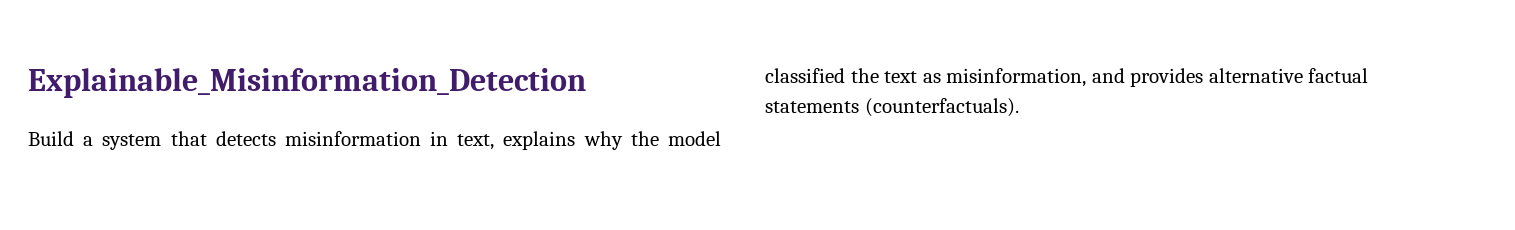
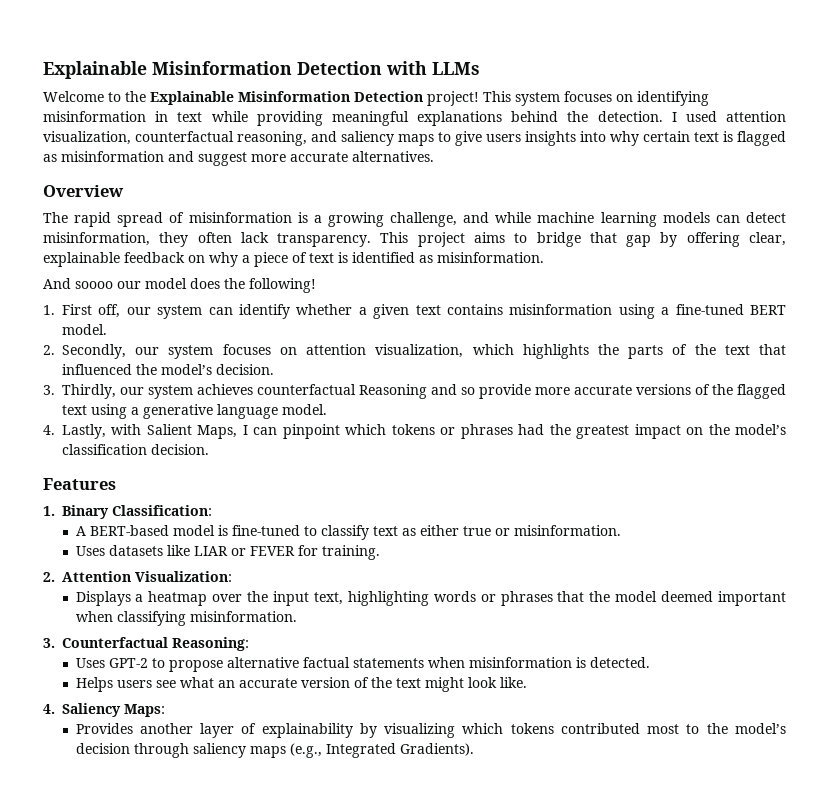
[28,68,586,98] [28,131,721,150] [765,68,1369,87] [765,98,1019,117] Explainable_Misinformation_Detection // Build a system that detects misinformation in text, explains why the model classified the text as misinformation, and provides alternative factual statements (counterfactuals). -> [43,61,480,79] [43,91,709,106] [43,111,786,126] [43,131,786,146] [43,151,434,166] [43,185,124,197] [43,212,786,227] [43,232,787,247] [43,252,544,267] [43,278,316,293] [43,304,786,319] [62,324,107,335] [43,344,786,359] [62,364,274,375] [43,384,786,399] [62,404,327,419] [43,424,787,439] [62,444,209,455] [43,478,116,490] [43,505,212,519] [75,525,621,540] [75,545,380,560] [43,571,232,582] [75,591,786,606] [75,611,297,626] [43,637,249,651] [75,657,650,672] [75,677,527,692] [43,703,165,717] [75,723,787,738] [75,743,474,758] Explainable Misinformation Detection with LLMs // Welcome to the Explainable Misinformation Detection project! This system focuses on identifying misinformation in text while providing meaningful explanations behind the detection. I used attention visualization, counterfactual reasoning, and saliency maps to give users insights into why certain text is flagged as misinformation and suggest more accurate alternatives. // Overview // The rapid spread of misinformation is a growing challenge, and while machine learning models can detect misinformation, they often lack transparency. This project aims to bridge that gap by offering clear, explainable feedback on why a piece of text is identified as misinformation. // And soooo our model does the following! // 1. First off, our system can identify whether a given text contains misinformation using a fine-tuned BERT model. // 2. Secondly, our system focuses on attention visualization, which highlights the parts of the text that influenced the model’s decision. // 3. Thirdly, our system achieves counterfactual Reasoning and so provide more accurate versions of the flagged text using a generative language model. // 4. Lastly, with Salient Maps, I can pinpoint which tokens or phrases had the greatest impact on the model’s classification decision. // Features // 1. Binary Classification: // A BERT-based model is fine-tuned to classify text as either true or misinformation. // Uses datasets like LIAR or FEVER for training. // 2. Attention Visualization: // Displays a heatmap over the input text, highlighting words or phrases that the model deemed important when classifying misinformation. // 3. Counterfactual Reasoning: // Uses GPT-2 to propose alternative factual statements when misinformation is detected. // Helps users see what an accurate version of the text might look like. // 4. Saliency Maps: // Provides another layer of explainability by visualizing which tokens contributed most to the model’s decision through saliency maps (e.g., Integrated Gradients).

